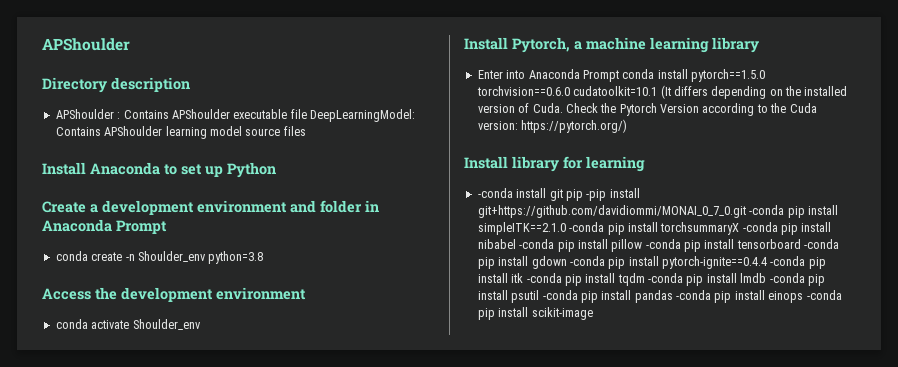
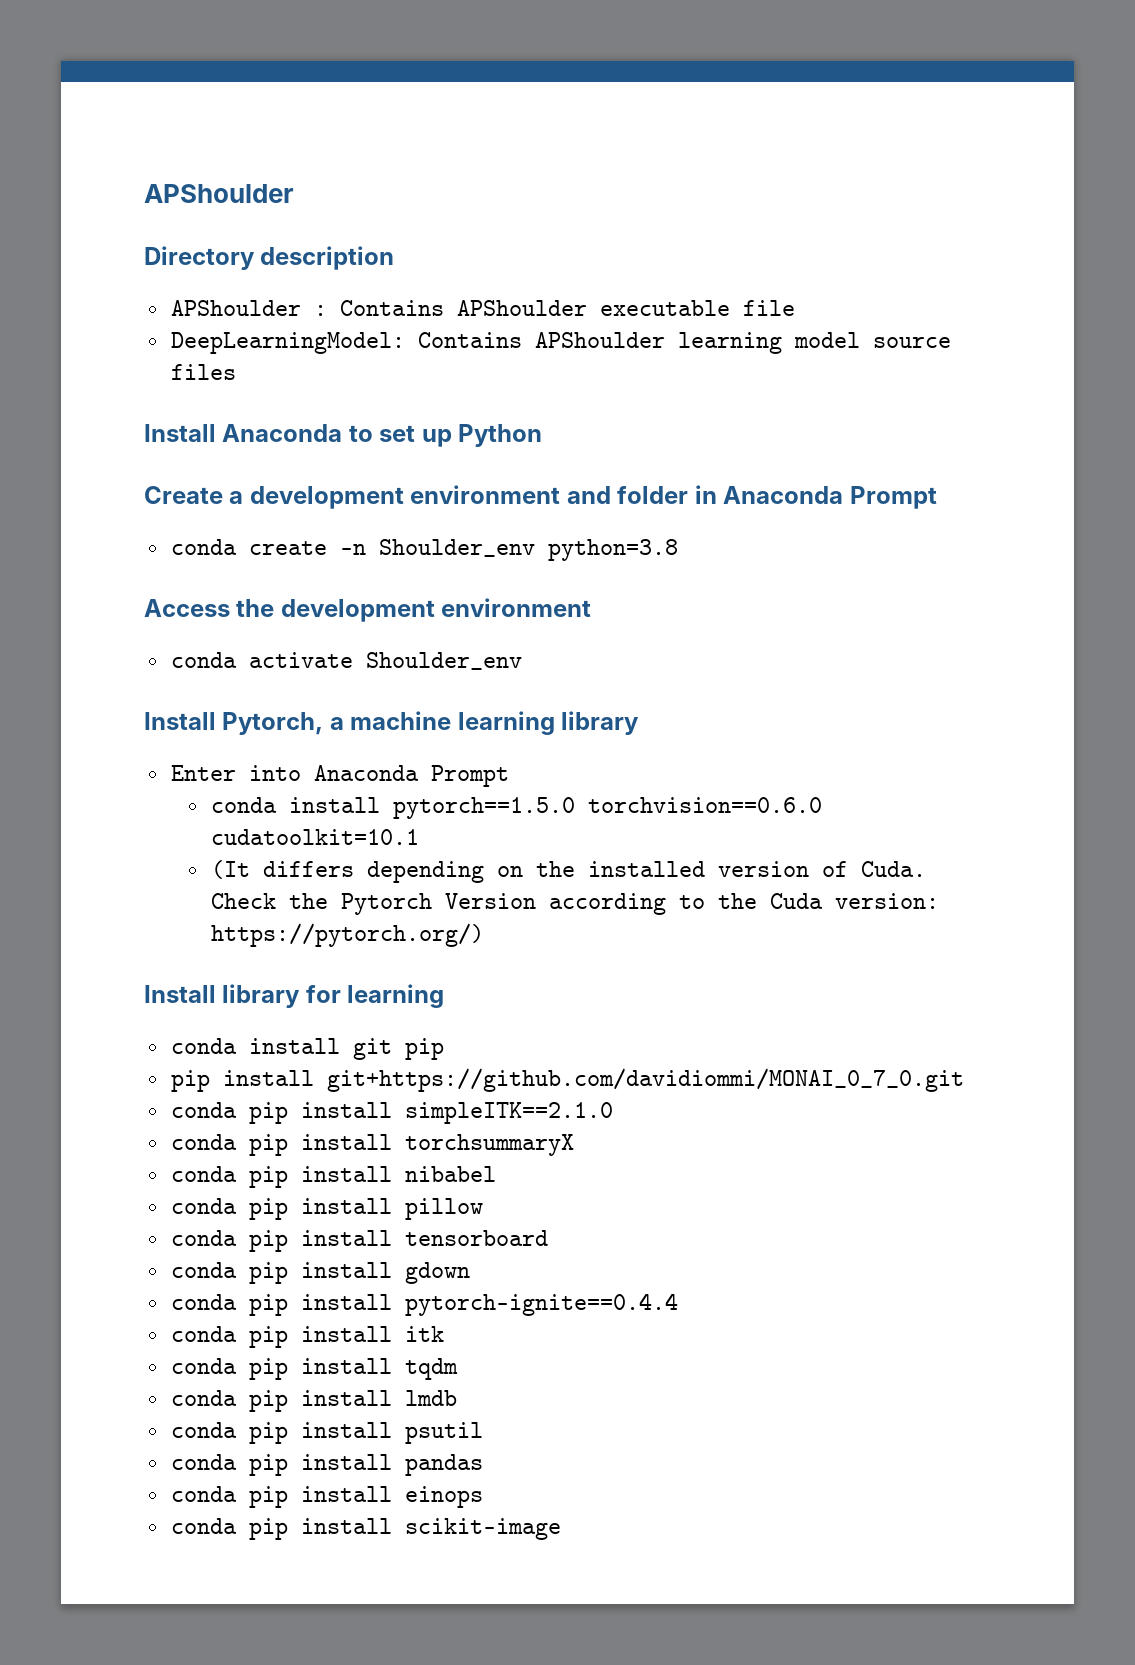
(307, 114) none -> (795, 308) //
(619, 76) none -> (509, 776) //
(658, 91) none -> (419, 837) //
[477,188,513,198] -conda -> [170,1038,237,1054] conda
[586,189,607,201] -pip -> [170,1070,210,1092] // pip
[749,205,785,215] -conda -> [170,1102,237,1118] // conda
[569,222,605,232] -conda -> [170,1134,237,1150] // conda
[742,222,778,232] -conda -> [170,1166,237,1182] // conda
[519,239,555,249] -conda -> [170,1198,237,1214] // conda
[645,239,681,249] -conda -> [170,1230,237,1246] // conda
[804,239,840,249] -conda -> [170,1262,237,1278] // conda
[569,256,605,266] -conda -> [170,1294,237,1310] // conda
[770,256,806,266] -conda -> [170,1326,237,1342] // conda
[526,273,562,283] -conda -> [170,1358,237,1374] // conda
[648,273,683,283] -conda -> [170,1390,237,1406] // conda
[769,273,805,283] -conda -> [170,1422,237,1438] // conda
[542,290,578,300] -conda -> [170,1454,237,1470] // conda
[676,290,711,300] -conda -> [170,1486,237,1502] // conda
[806,290,842,300] -conda -> [170,1518,237,1534] // conda

